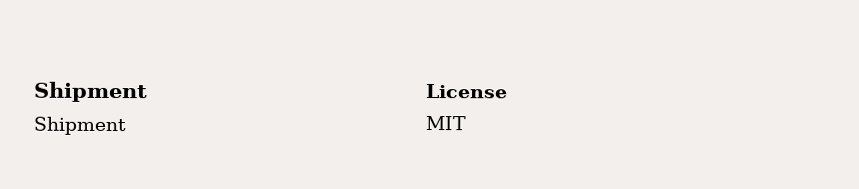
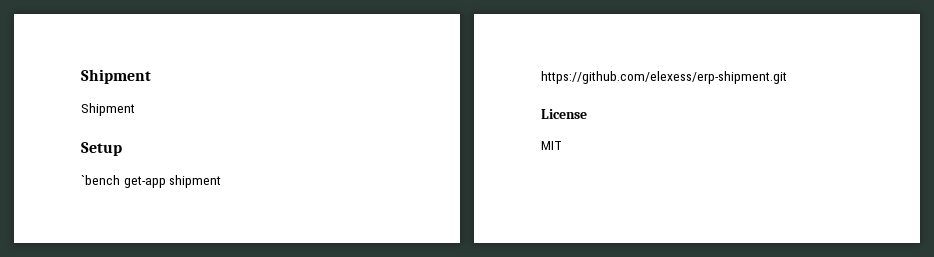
(126, 126) none -> [81,142,122,156] [81,175,222,188] [541,71,787,84] // Setup // `bench get-app shipment https://github.com/elexess/erp-shipment.git

